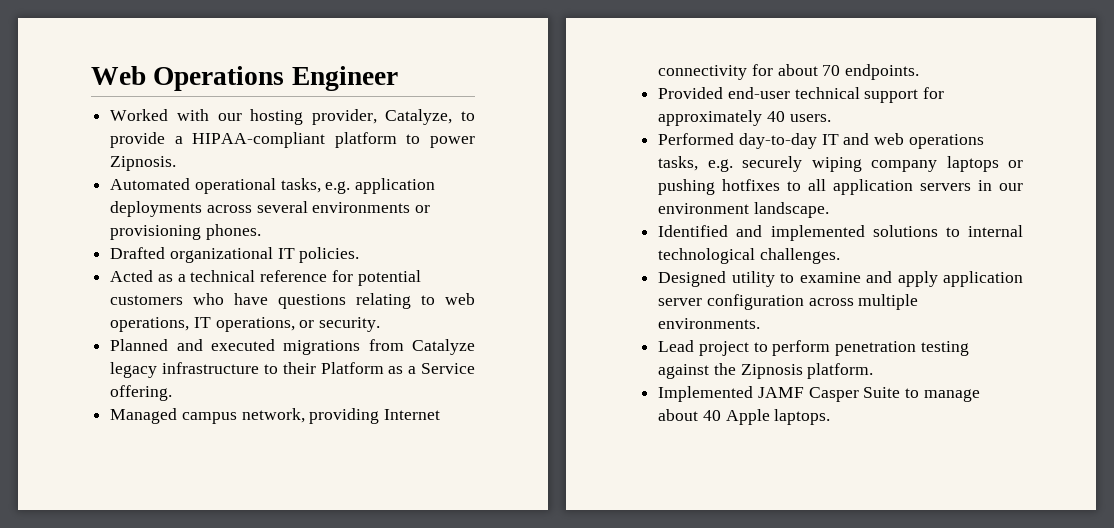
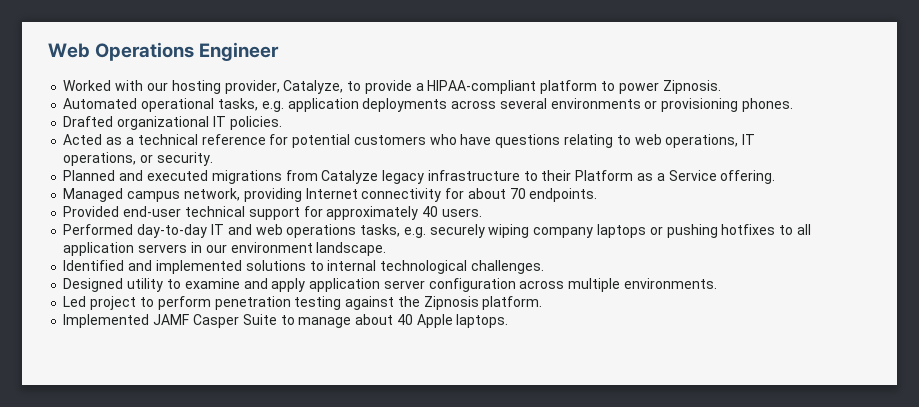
[658,340,695,352] Lead -> [63,296,87,307] Led

